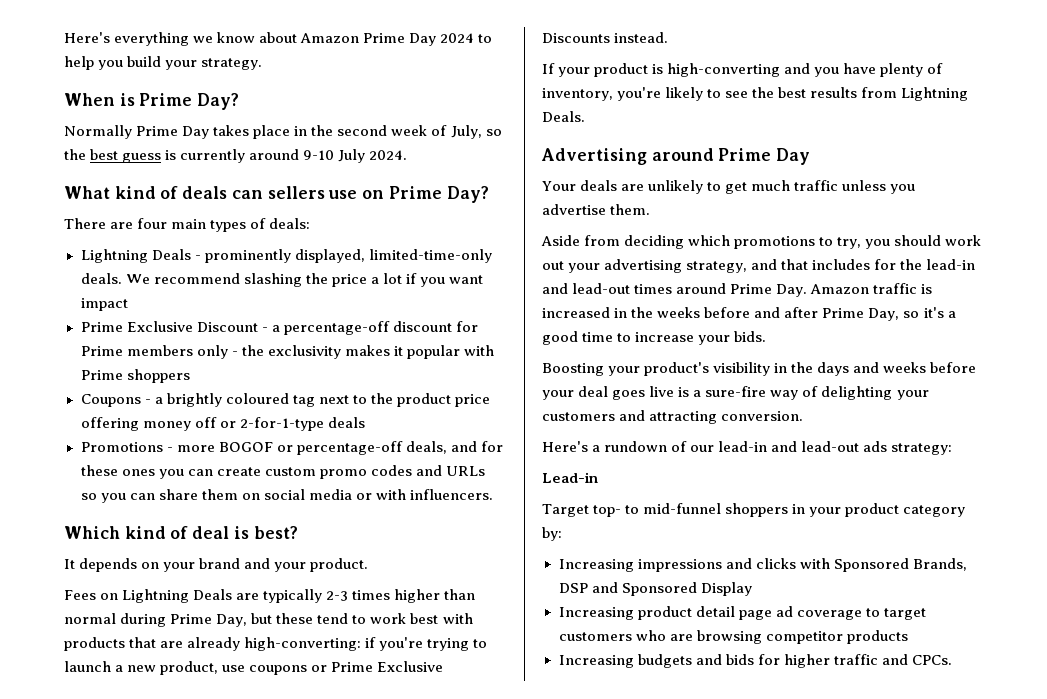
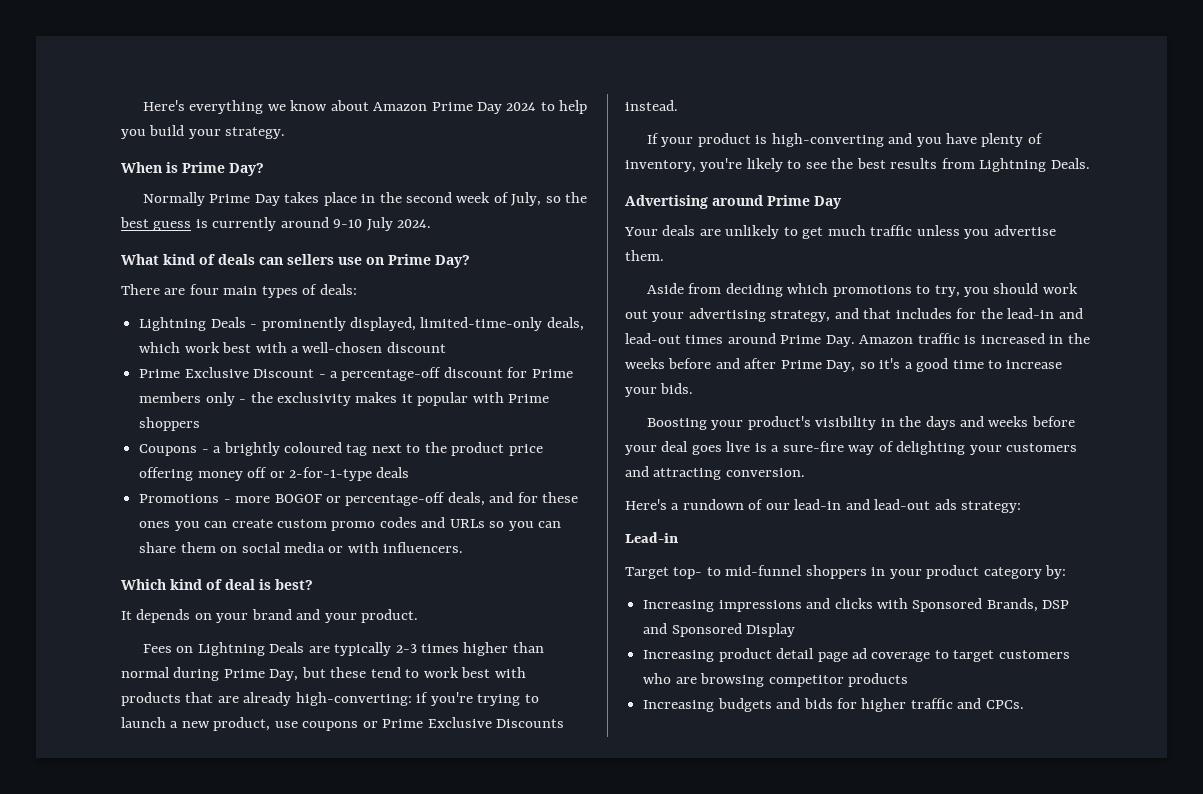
[80,273,484,287] [80,298,128,311] deals. We recommend slashing the price a lot if you want impact -> [546,317,584,331] [139,342,446,353] deals, which work best with a well-chosen discount

